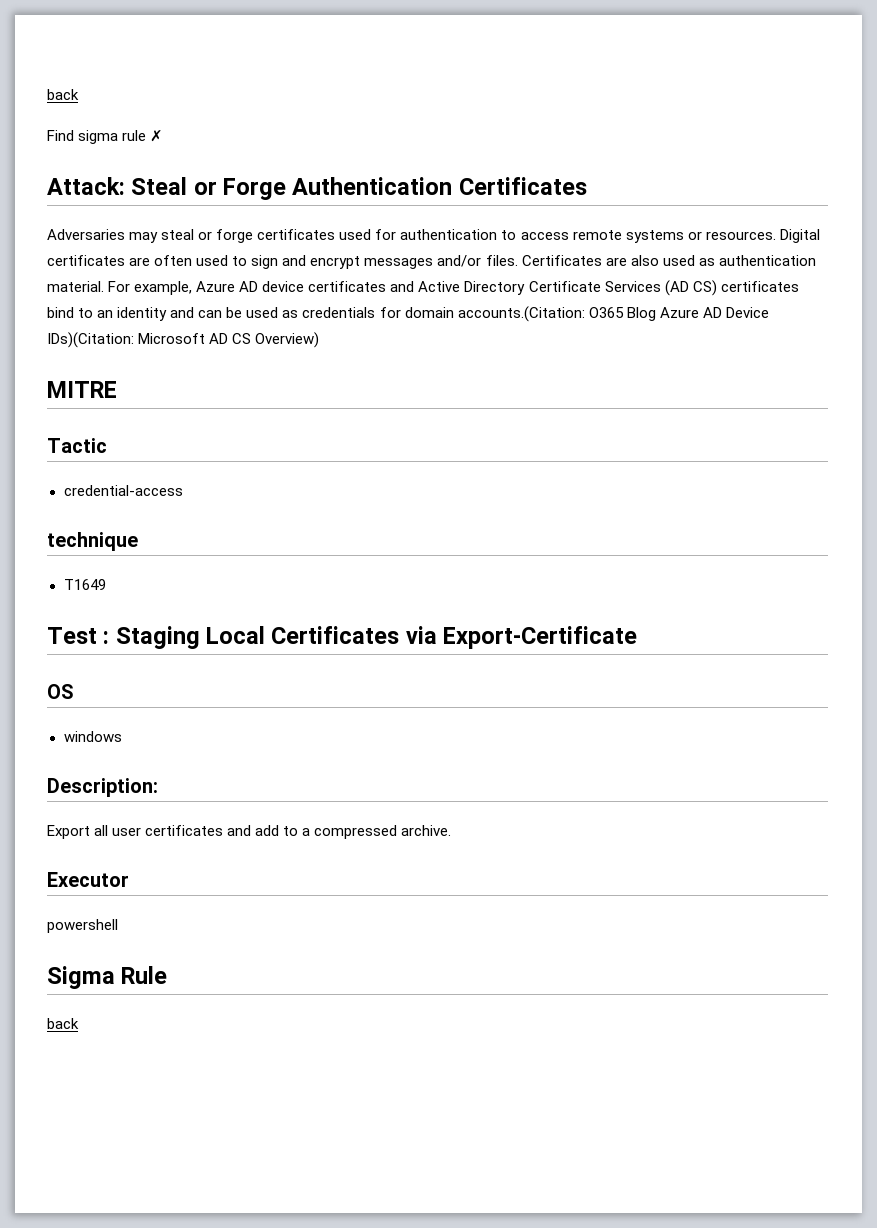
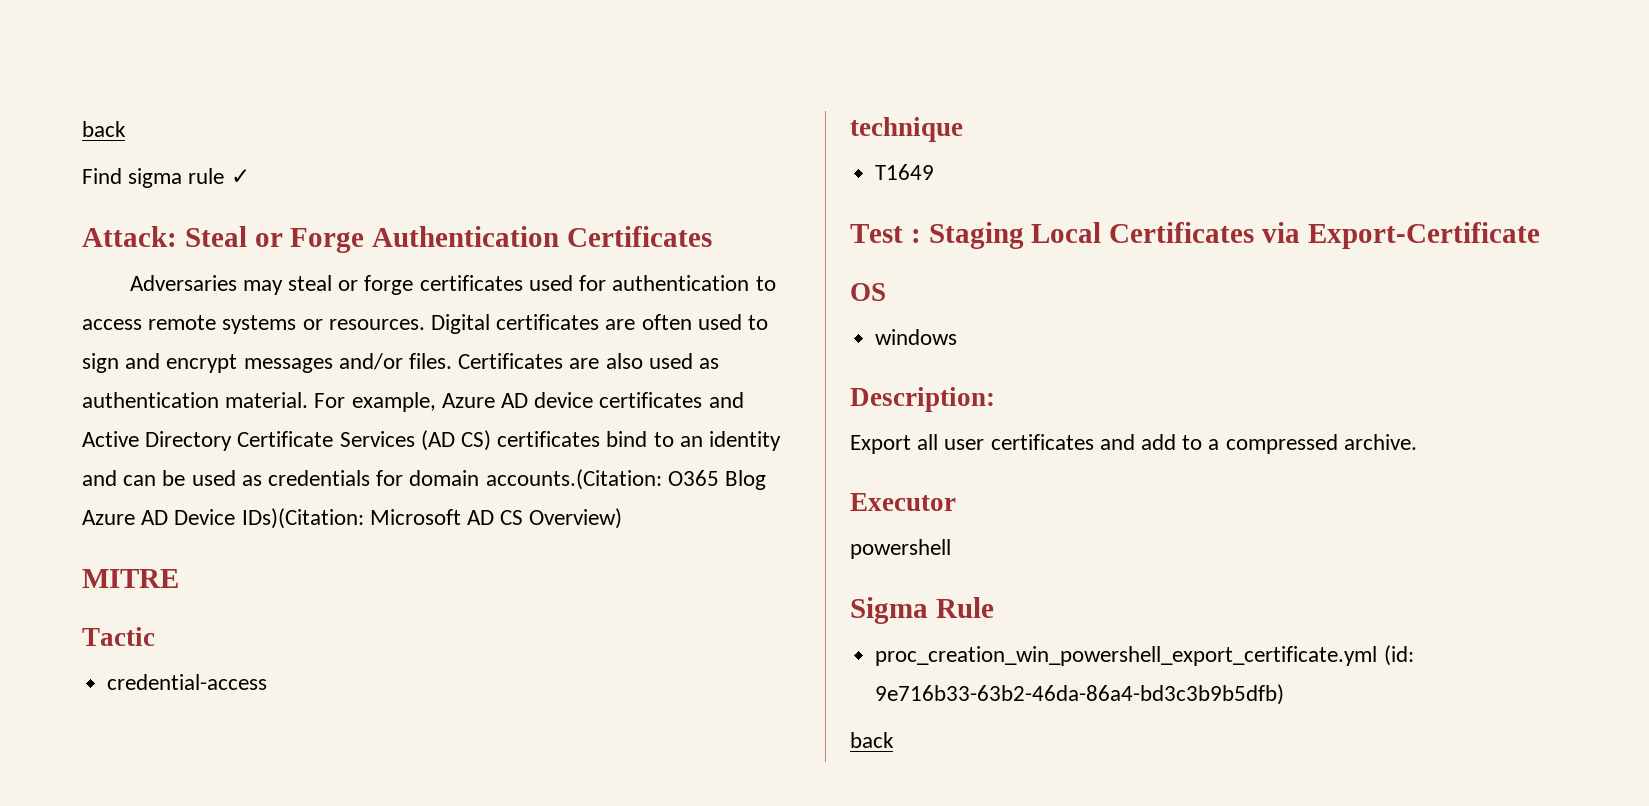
[150,130,164,142] ✗ -> [230,169,250,184] ✓
(168, 975) none -> [875,645,1414,666] [875,684,1285,705] // proc_creation_win_powershell_export_certificate.yml (id: 9e716b33-63b2-46da-86a4-bd3c3b9b5dfb)

